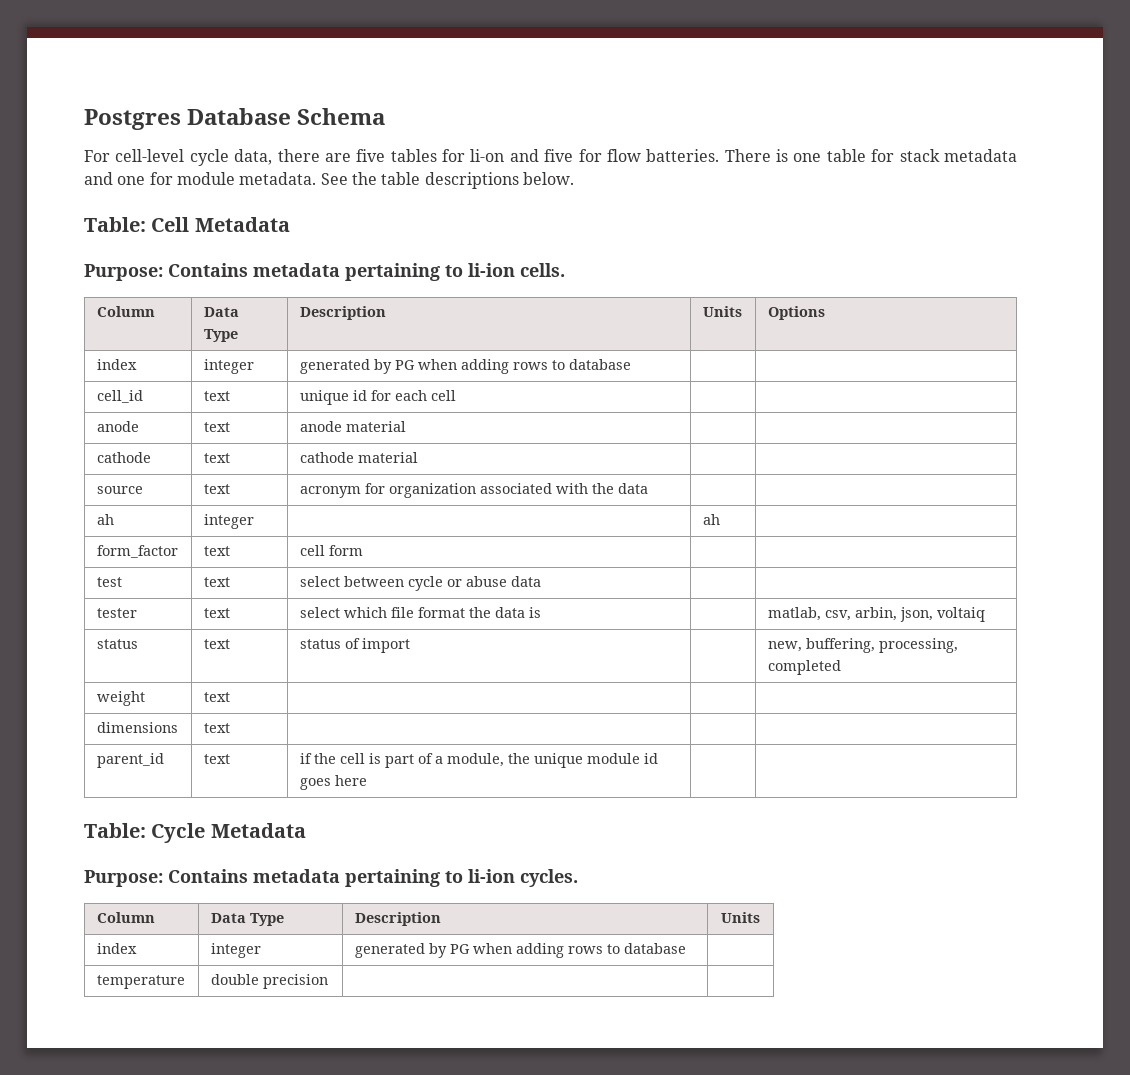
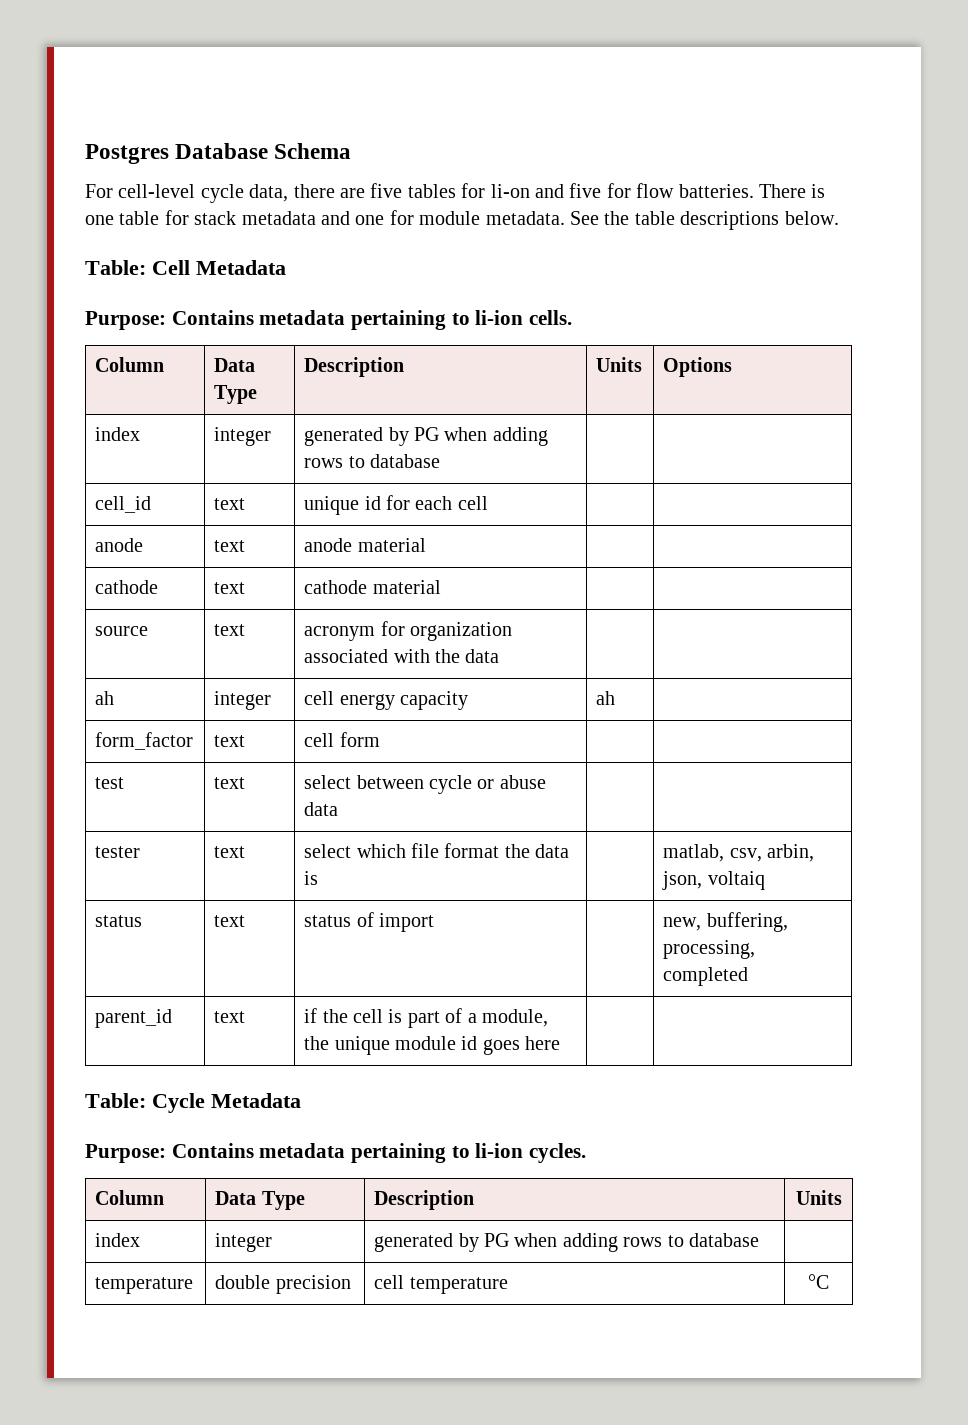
(254, 521) none -> [304,691,468,710] cell energy capacity
[96,691,145,706] [203,692,230,702] [96,722,178,733] [203,723,230,733] // weight | text | | | // dimensions | text | | | -> (749, 976) none
(328, 981) | -> [374,1275,508,1294] [808,1274,829,1289] cell temperature | °C

